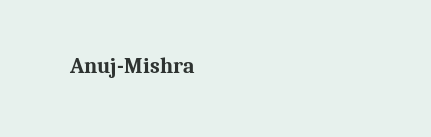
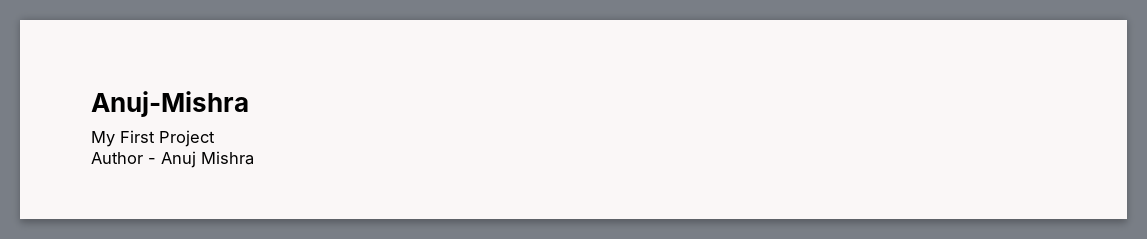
(195, 67) none -> [91,130,215,147] [91,151,254,168] // My First Project // Author - Anuj Mishra

